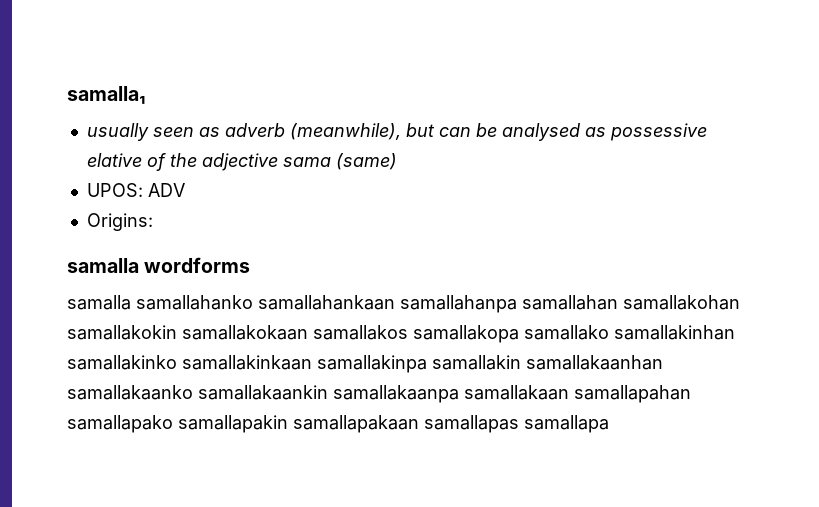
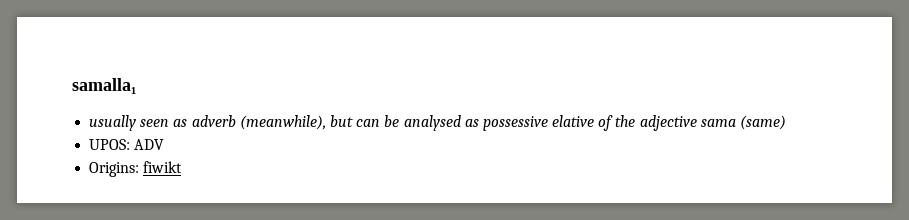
[67,257,251,273] [67,295,740,313] [67,325,735,343] [67,355,663,373] [67,385,691,403] [67,415,609,433] // samalla wordforms // samalla samallahanko samallahankaan samallahanpa samallahan samallakohan samallakokin samallakokaan samallakos samallakopa samallako samallakinhan samallakinko samallakinkaan samallakinpa samallakin samallakaanhan samallakaanko samallakaankin samallakaanpa samallakaan samallapahan samallapako samallapakin samallapakaan samallapas samallapa -> [143,161,183,173] fiwikt

